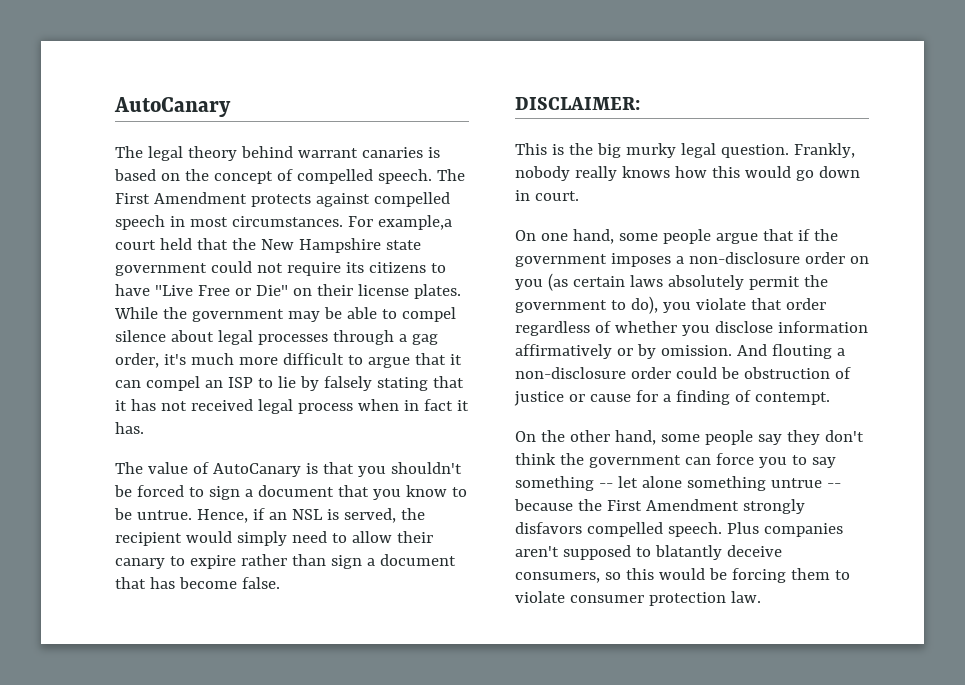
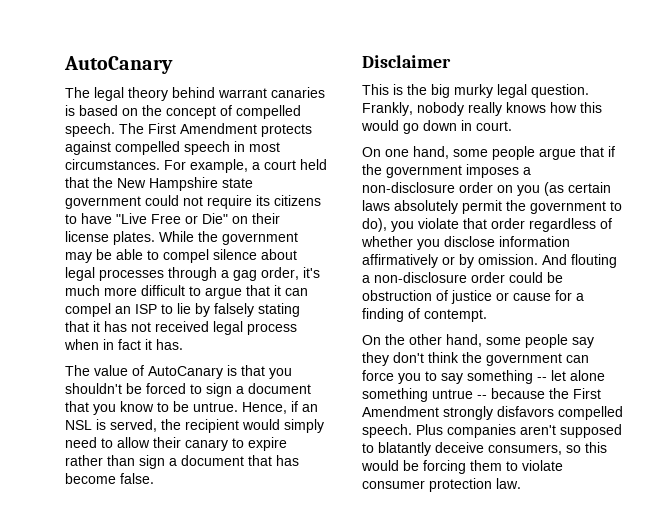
[377,215,452,230] example,a -> [190,159,260,173] example, a
[515,97,640,110] DISCLAIMER: -> [362,55,451,68] Disclaimer

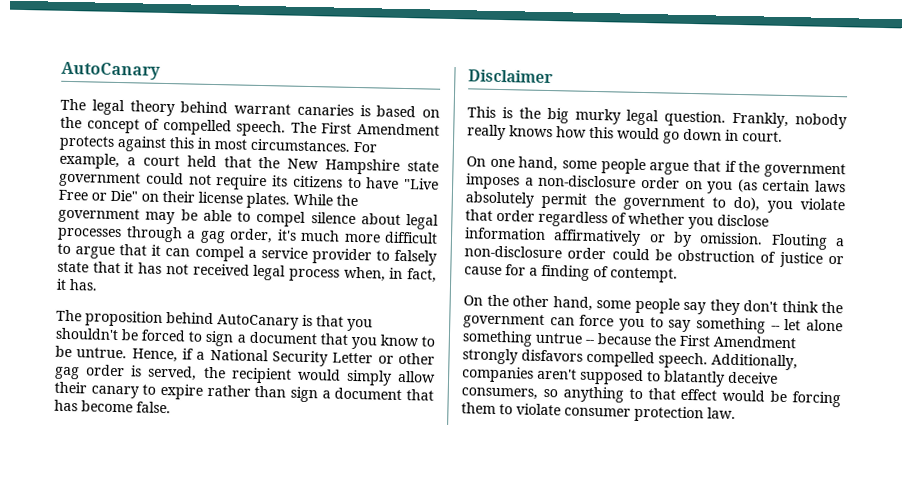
[115,141,230,155] compelled speech -> [169,137,195,149] this
[115,303,300,317] an ISP to lie by falsely stating -> [247,247,437,266] [57,261,89,273] a service provider to falsely state
[64,339,141,350] when in fact -> [343,266,437,283] when, in fact,
[94,365,144,376] value of -> [85,310,214,327] proposition behind
[302,404,318,412] [65,420,92,430] an NSL -> [196,348,435,367] [54,364,126,380] a National Security Letter or other gag order
[65,437,113,448] need to -> (392, 377) none
[542,254,617,268] And flouting -> [770,233,828,250] Flouting
[416,424,443,435] Plus -> [711,353,798,371] Additionally,
[585,442,607,453] this -> [562,386,718,403] anything to that effect

